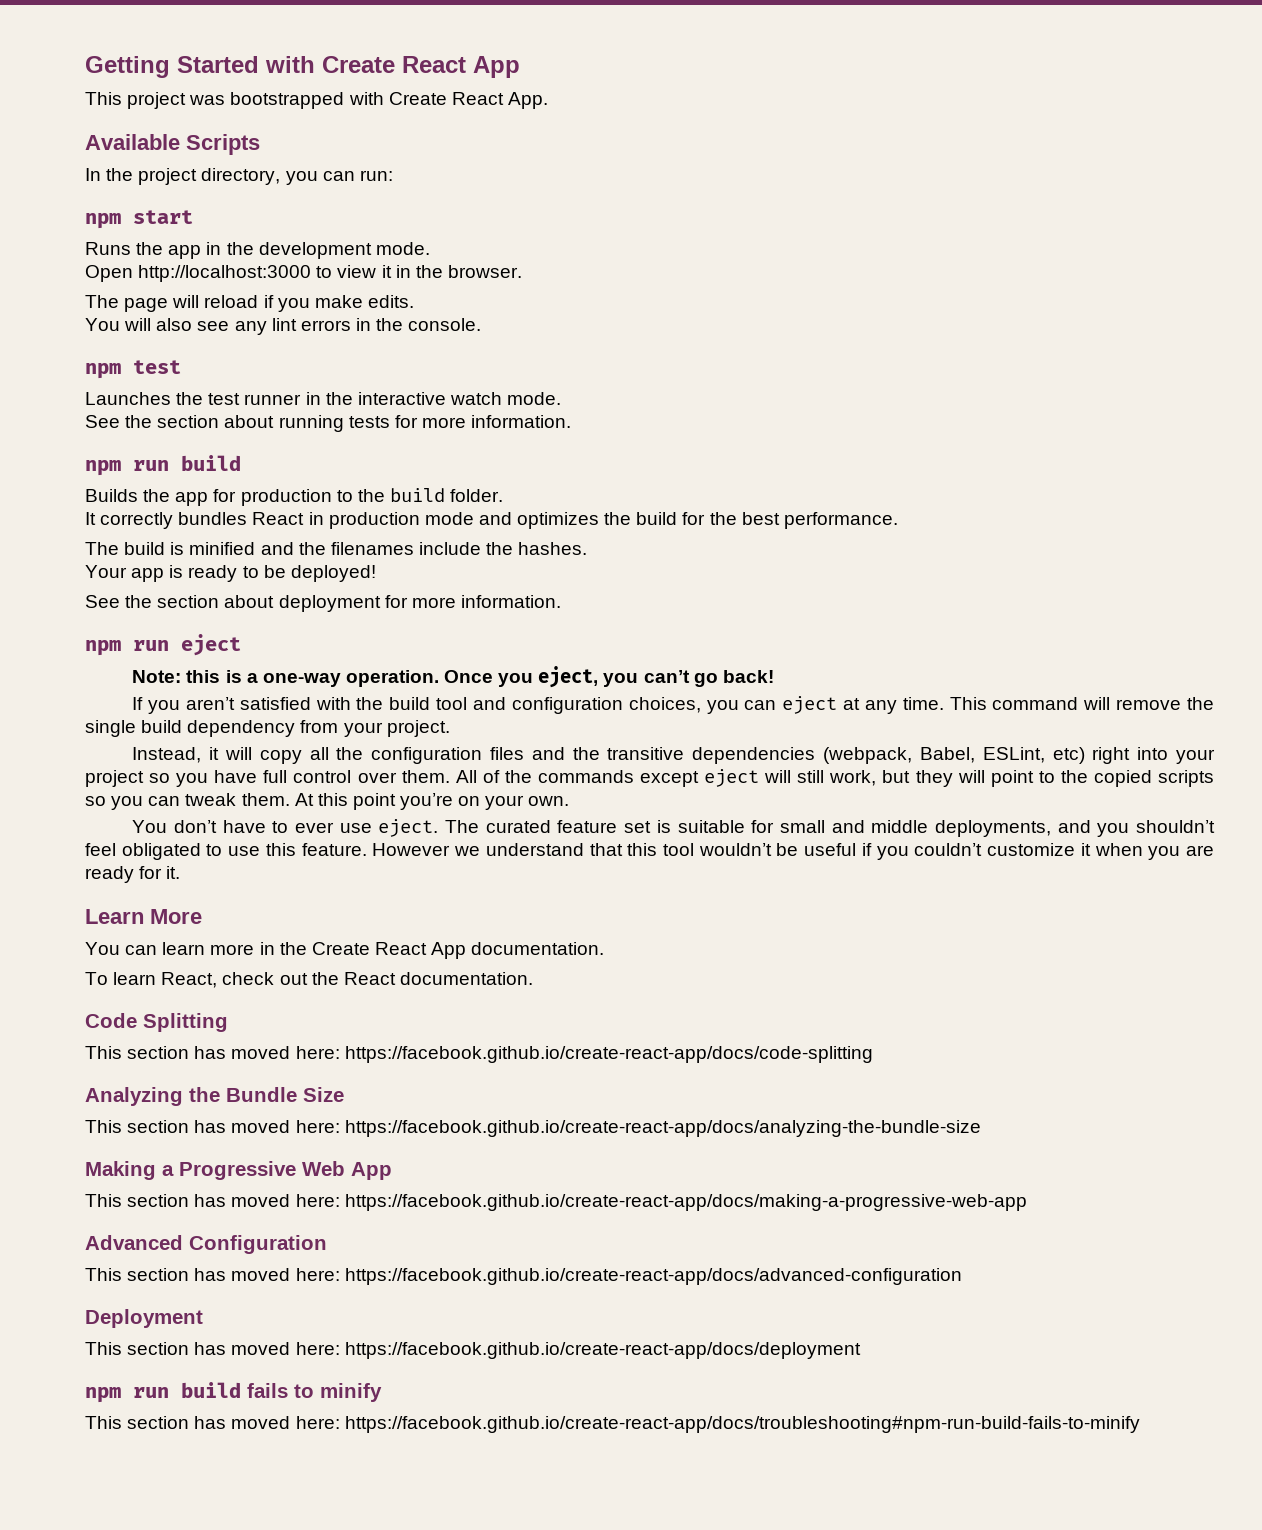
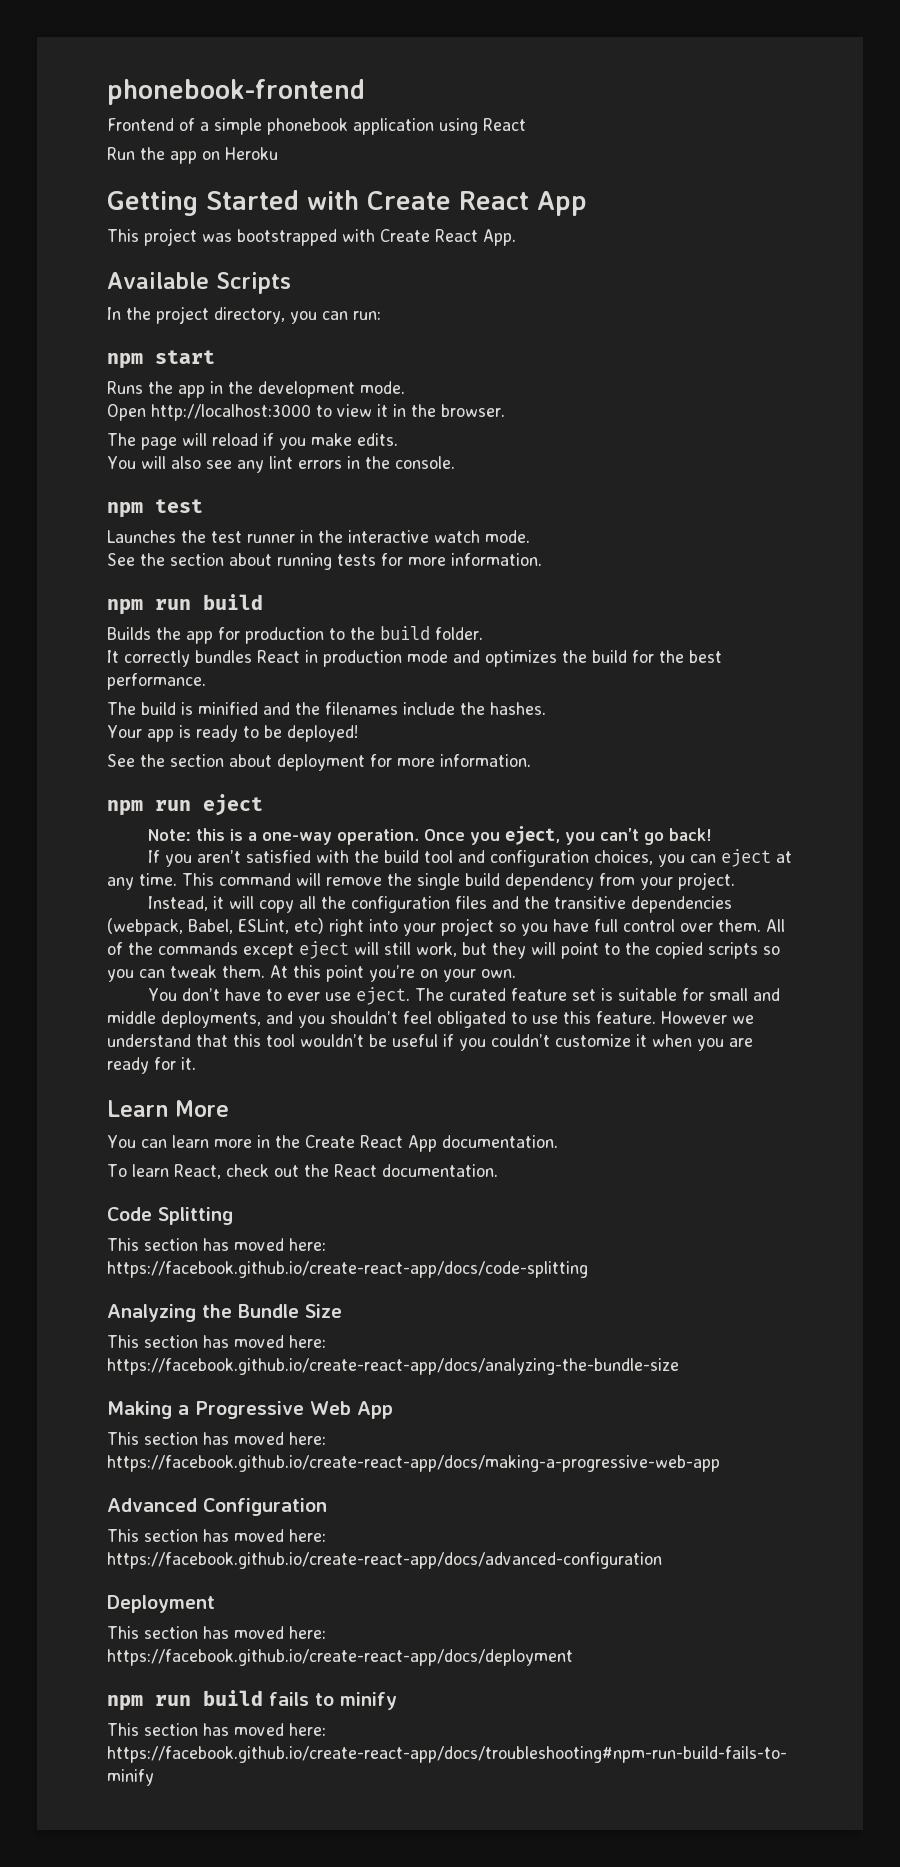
(85, 67) none -> [107,79,365,105] [107,118,526,135] [107,147,278,164] phonebook-frontend // Frontend of a simple phonebook application using React // Run the app on Heroku //

